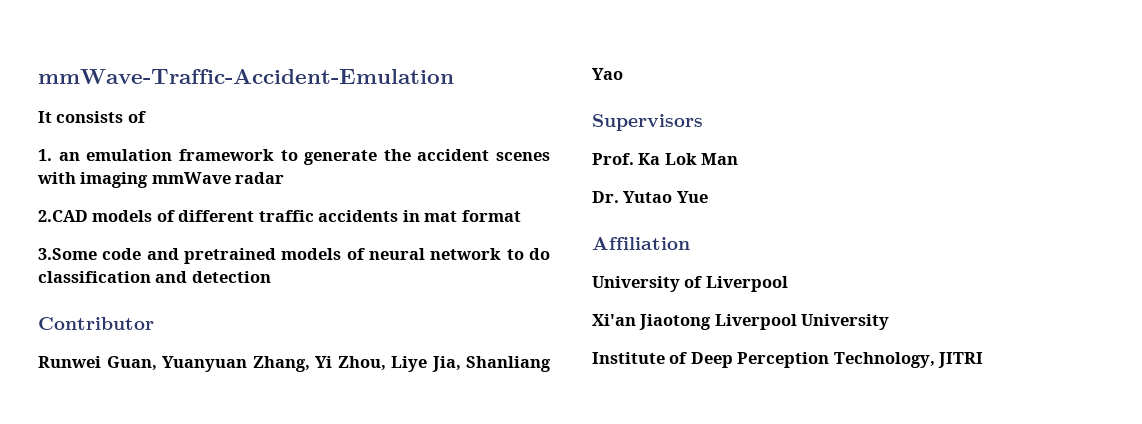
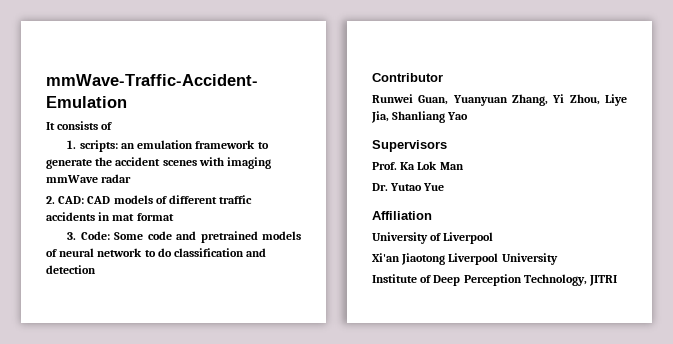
(52, 155) none -> [79,140,118,152] scripts:
[38,210,88,222] 2.CAD -> [46,196,111,204] 2. CAD: CAD
[38,248,97,260] 3.Some -> [67,231,144,240] 3. Code: Some

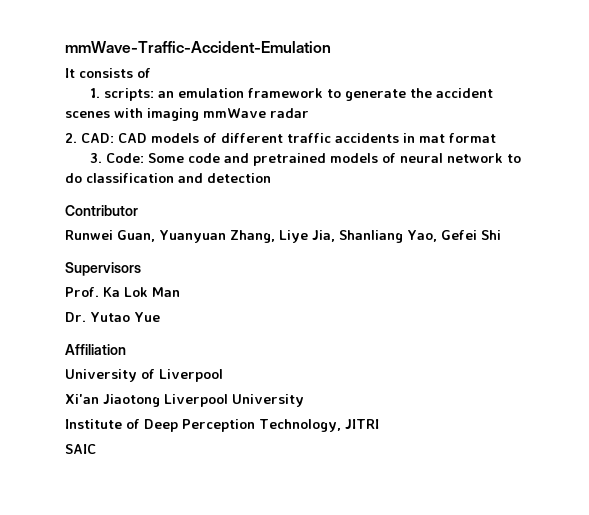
[552,94,600,105] Yi Zhou, -> (275, 236) none
[447,112,469,120] Yao -> [407,230,501,242] Yao, Gefei Shi
(618, 280) none -> [65,444,96,454] // SAIC

